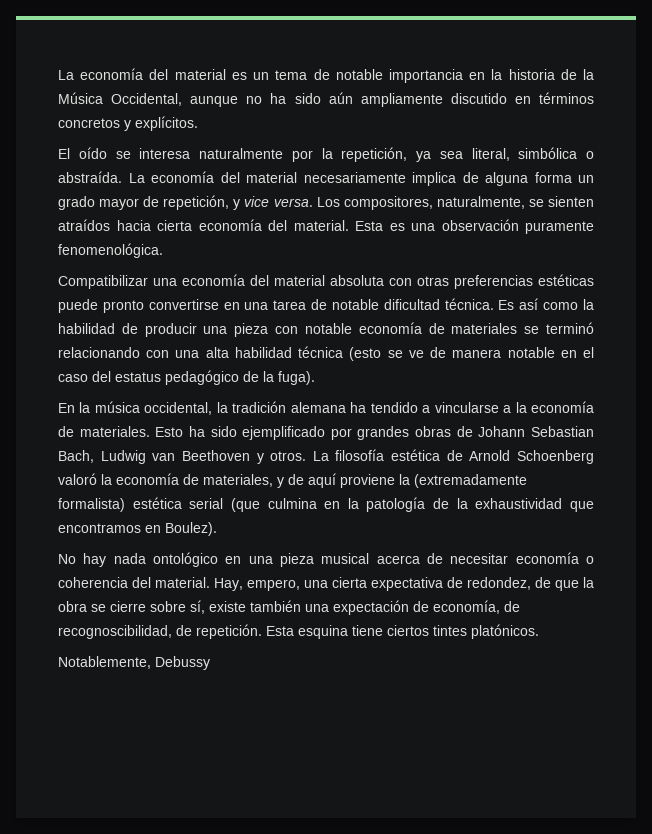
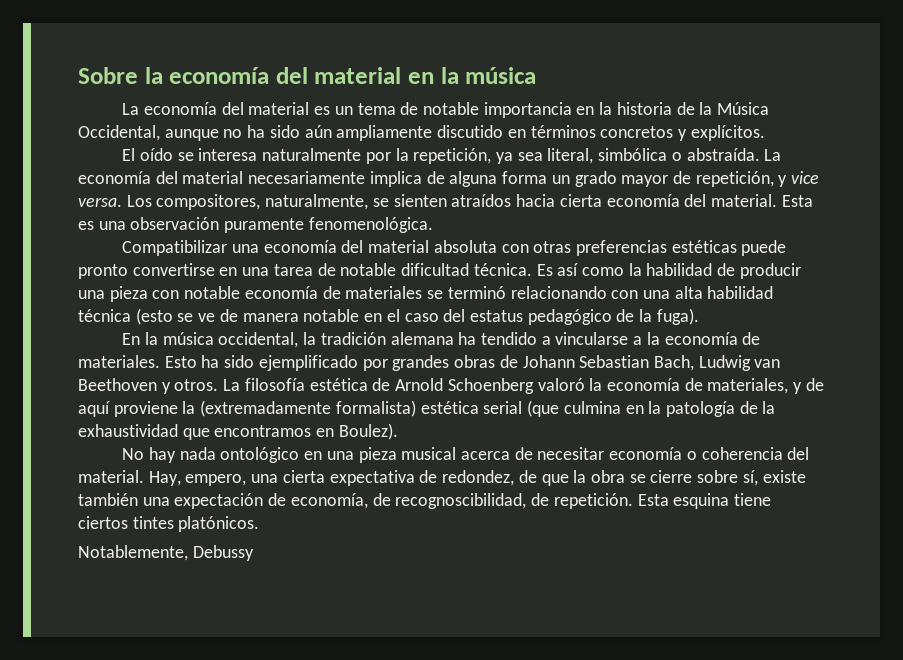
(58, 75) none -> [78,67,537,84] Sobre la economía del material en la música //

